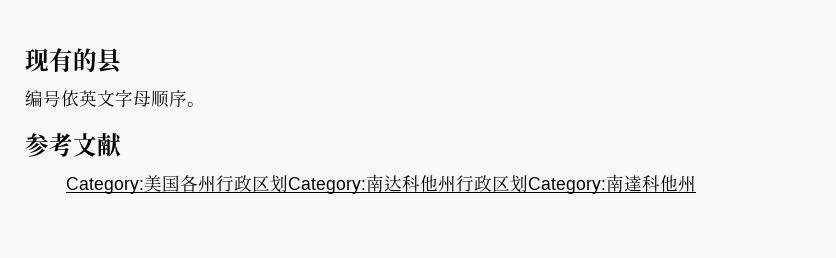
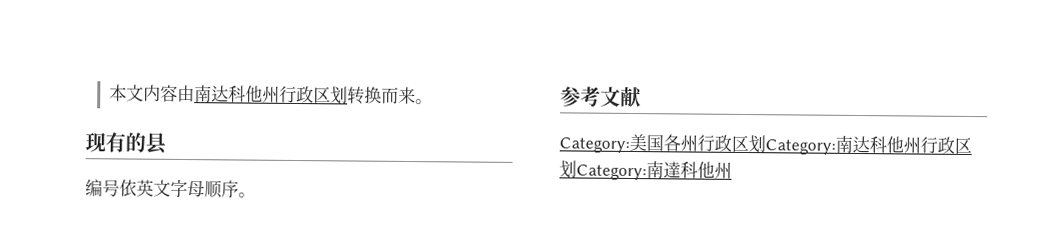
(25, 60) none -> [109,84,434,105] 本文内容由南达科他州行政区划转换而来。 //

